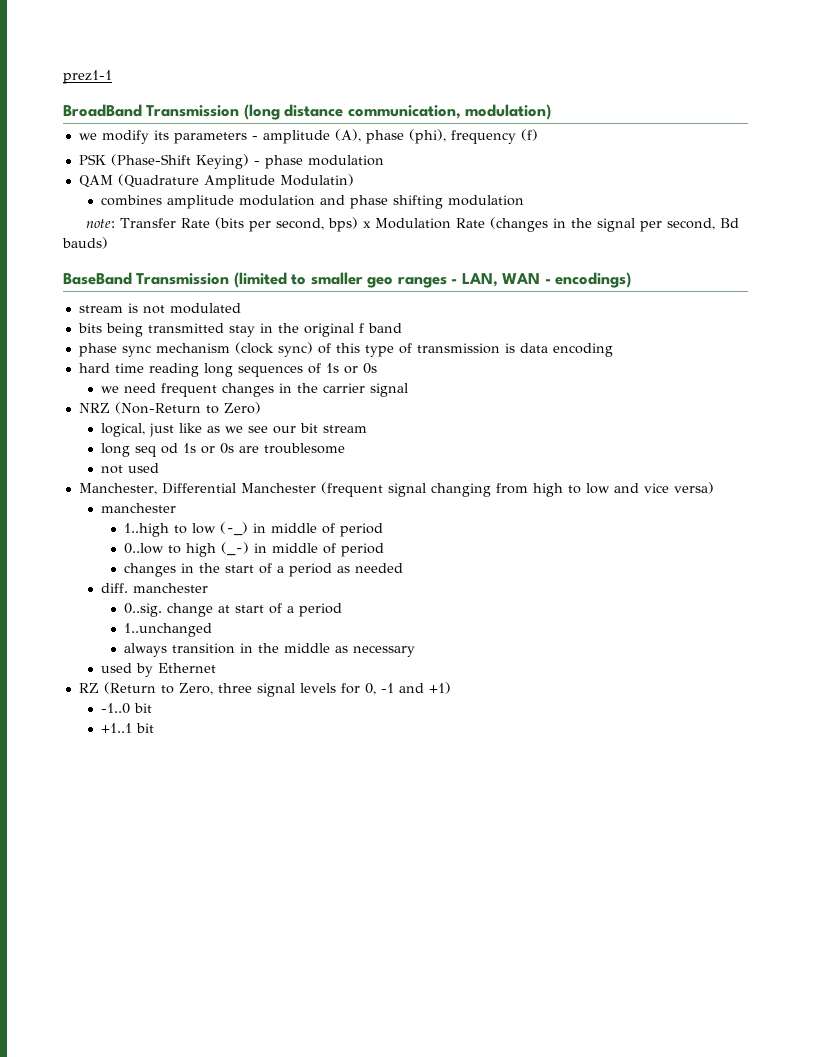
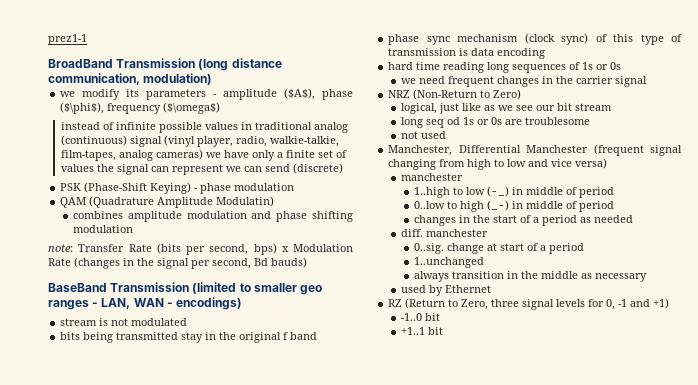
[334,129,538,144] (A), phase (phi), frequency (f) -> [284,88,353,100] [60,102,221,114] [60,122,348,133] [60,135,339,147] [60,149,347,161] [60,163,343,175] ($A$), phase ($\phi$), frequency ($\omega$) // instead of infinite possible values in traditional analog (continuous) signal (vinyl player, radio, walkie-talkie, film-tapes, analog cameras) we have only a finite set of values the signal can represent we can send (discrete)

